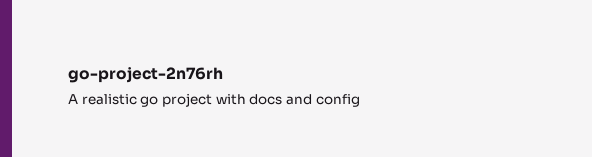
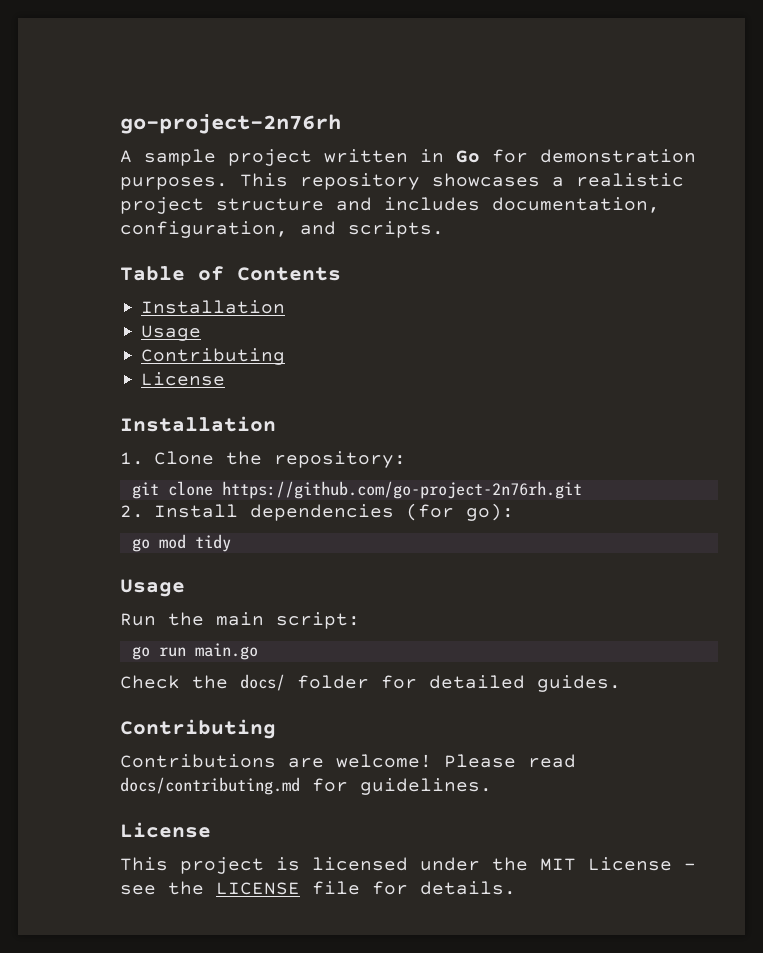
[81,93,360,107] realistic go project with docs and config -> [144,149,696,166] [120,173,684,190] [120,197,660,214] [120,221,444,238] [120,266,341,281] [141,300,286,314] [141,325,202,341] [141,348,286,365] [141,372,226,386] [120,416,276,432] [120,451,406,468] [131,481,582,499] [120,503,514,521] [131,534,231,552] [120,579,185,597] [120,612,360,629] [131,643,258,660] [120,674,621,692] [120,719,276,739] [120,754,576,768] [120,777,492,795] [120,822,211,838] [120,857,696,874] [120,881,516,895] sample project written in Go for demonstration purposes. This repository showcases a realistic project structure and includes documentation, configuration, and scripts. // Table of Contents // Installation // Usage // Contributing // License // Installation // 1. Clone the repository: // git clone https://github.com/go-project-2n76rh.git // 2. Install dependencies (for go): // go mod tidy // Usage // Run the main script: // go run main.go // Check the docs/ folder for detailed guides. // Contributing // Contributions are welcome! Please read docs/contributing.md for guidelines. // License // This project is licensed under the MIT License - see the LICENSE file for details.

